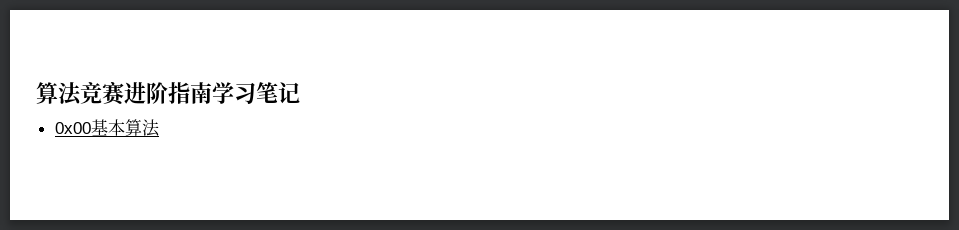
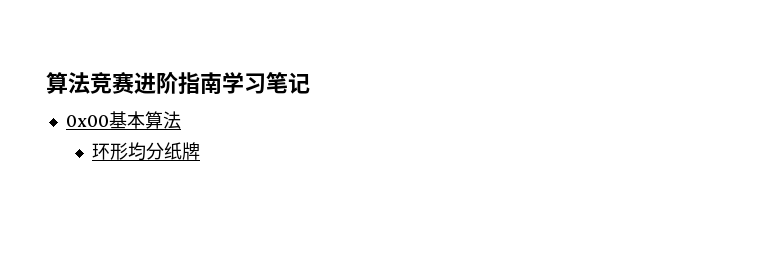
(160, 128) none -> [92,142,201,161] // 环形均分纸牌

